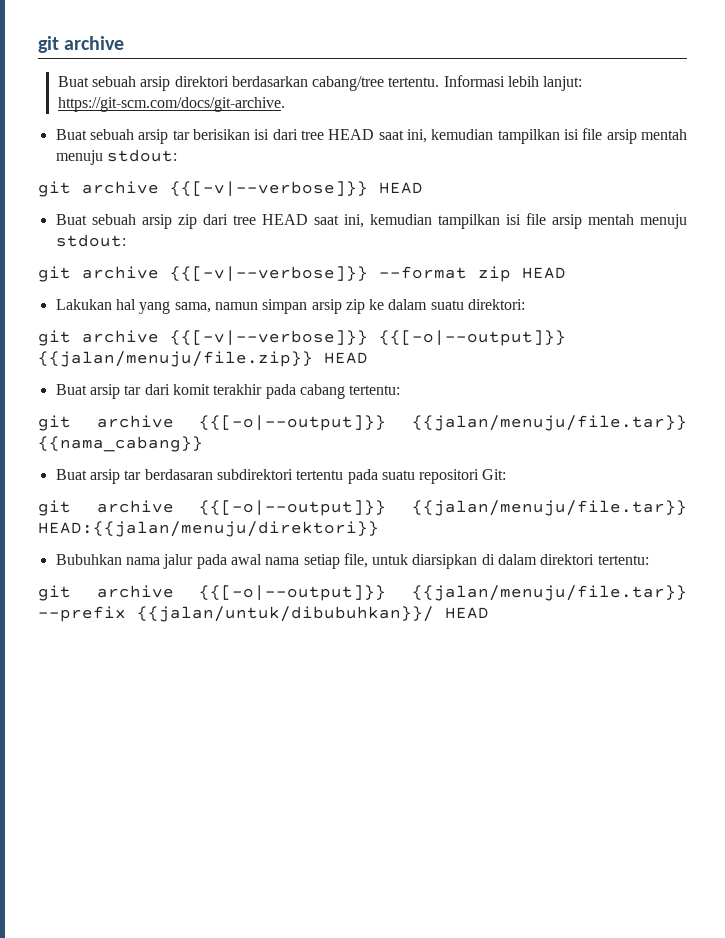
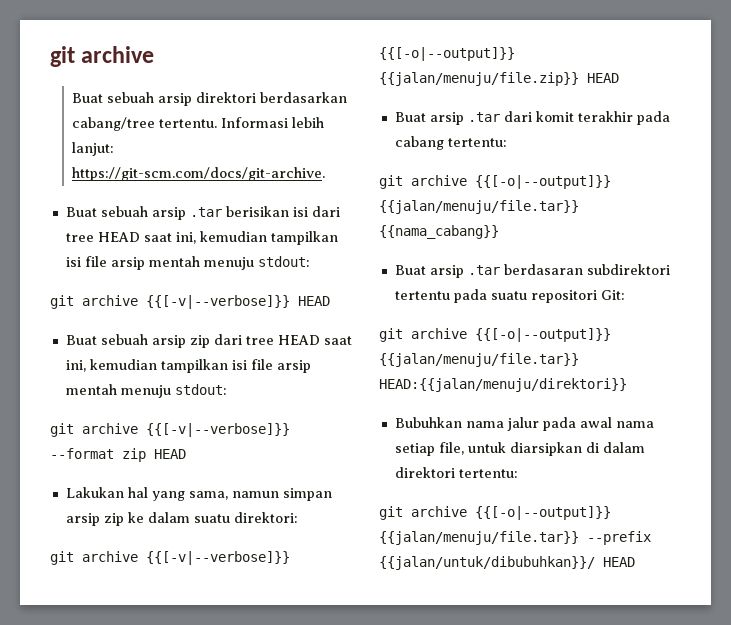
[172,130,190,140] tar -> [189,207,222,217] .tar
[124,385,142,395] tar -> [467,112,500,122] .tar
[124,470,142,480] tar -> [467,265,500,275] .tar

